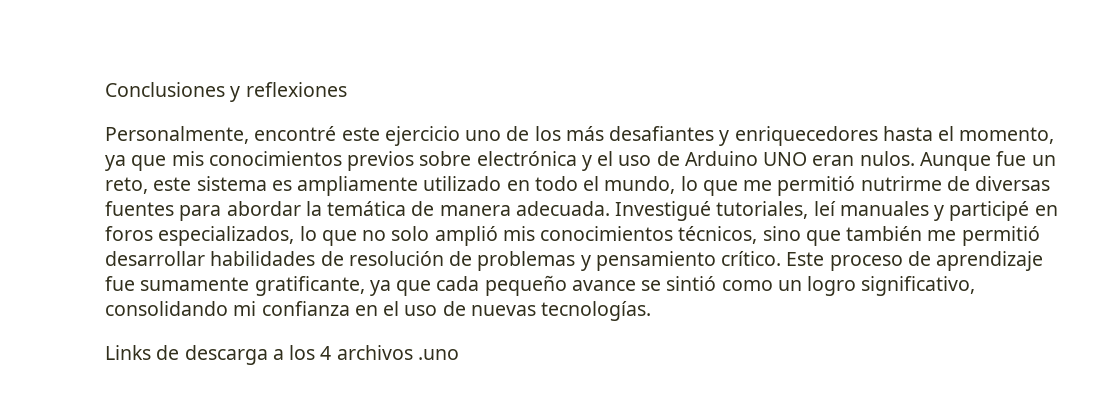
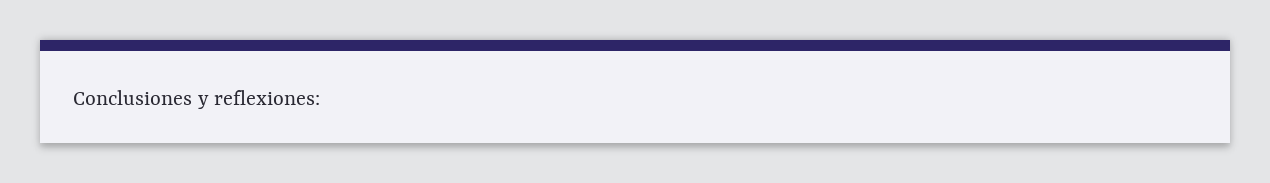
[245,82,347,97] [105,126,1055,146] [105,151,1056,171] [105,176,1051,196] [105,201,1058,221] [105,226,1040,246] [105,251,1044,271] [105,275,976,296] [105,301,652,321] [105,345,459,365] reflexiones // Personalmente, encontré este ejercicio uno de los más desafiantes y enriquecedores hasta el momento, ya que mis conocimientos previos sobre electrónica y el uso de Arduino UNO eran nulos. Aunque fue un reto, este sistema es ampliamente utilizado en todo el mundo, lo que me permitió nutrirme de diversas fuentes para abordar la temática de manera adecuada. Investigué tutoriales, leí manuales y participé en foros especializados, lo que no solo amplió mis conocimientos técnicos, sino que también me permitió desarrollar habilidades de resolución de problemas y pensamiento crítico. Este proceso de aprendizaje fue sumamente gratificante, ya que cada pequeño avance se sintió como un logro significativo, consolidando mi confianza en el uso de nuevas tecnologías. // Links de descarga a los 4 archivos .uno -> [214,90,321,105] reflexiones:

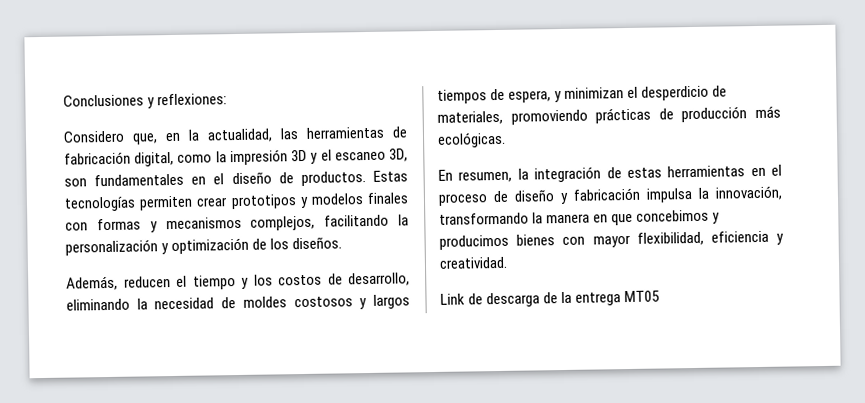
(321, 97) none -> [63,126,408,145] [64,148,409,167] [64,170,409,187] [64,192,409,212] [65,214,409,233] [65,236,343,256] [66,272,410,291] [66,294,411,311] [437,85,728,104] [437,105,781,125] [437,131,506,148] [438,164,782,183] [438,185,783,206] [439,209,721,226] [439,230,784,250] [439,256,508,269] [440,290,661,308] // Considero que, en la actualidad, las herramientas de fabricación digital, como la impresión 3D y el escaneo 3D, son fundamentales en el diseño de productos. Estas tecnologías permiten crear prototipos y modelos finales con formas y mecanismos complejos, facilitando la personalización y optimización de los diseños. // Además, reducen el tiempo y los costos de desarrollo, eliminando la necesidad de moldes costosos y largos tiempos de espera, y minimizan el desperdicio de materiales, promoviendo prácticas de producción más ecológicas. // En resumen, la integración de estas herramientas en el proceso de diseño y fabricación impulsa la innovación, transformando la manera en que concebimos y producimos bienes con mayor flexibilidad, eficiencia y creatividad. // Link de descarga de la entrega MT05

